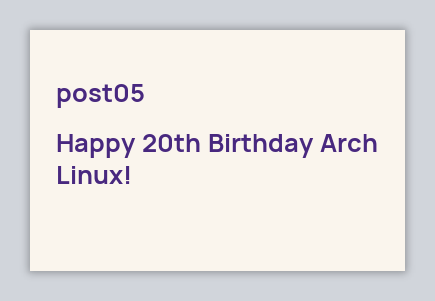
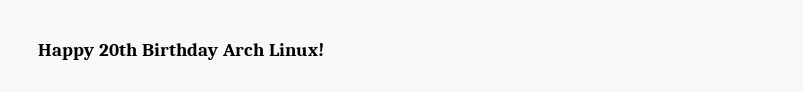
[56,84,145,108] post05 // -> (38, 52) none

